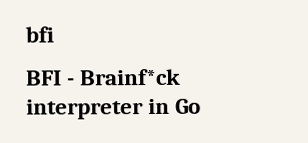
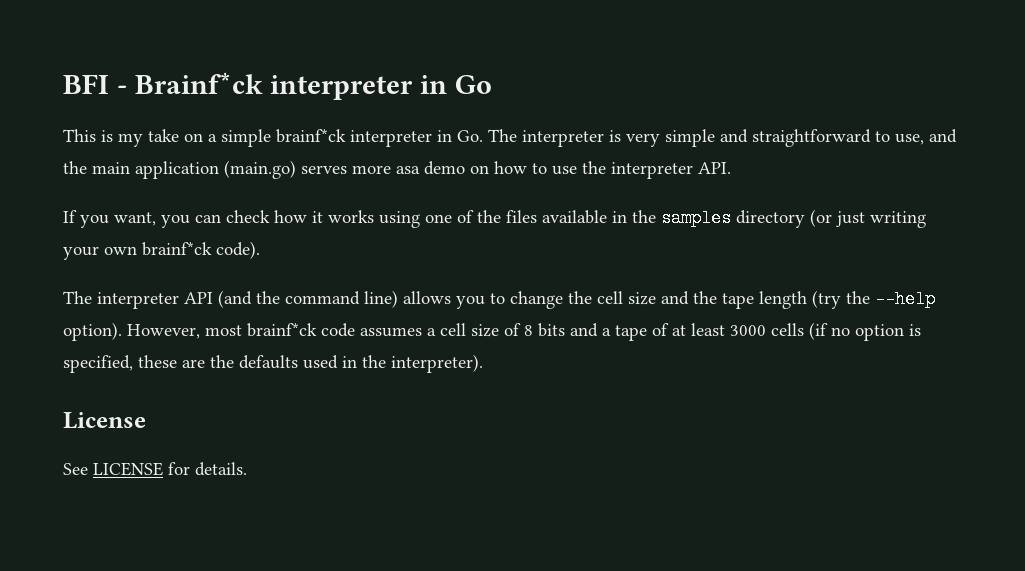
[25,26,54,43] bfi // -> (63, 84) none
(202, 106) none -> [63,129,957,147] [63,160,731,179] [63,209,926,228] [63,241,260,260] [63,290,935,309] [63,322,921,341] [63,354,483,373] [63,412,146,429] [63,462,247,476] // This is my take on a simple brainf*ck interpreter in Go. The interpreter is very simple and straightforward to use, and the main application (main.go) serves more asa demo on how to use the interpreter API. // If you want, you can check how it works using one of the files available in the samples directory (or just writing your own brainf*ck code). // The interpreter API (and the command line) allows you to change the cell size and the tape length (try the --help option). However, most brainf*ck code assumes a cell size of 8 bits and a tape of at least 3000 cells (if no option is specified, these are the defaults used in the interpreter). // License // See LICENSE for details.

